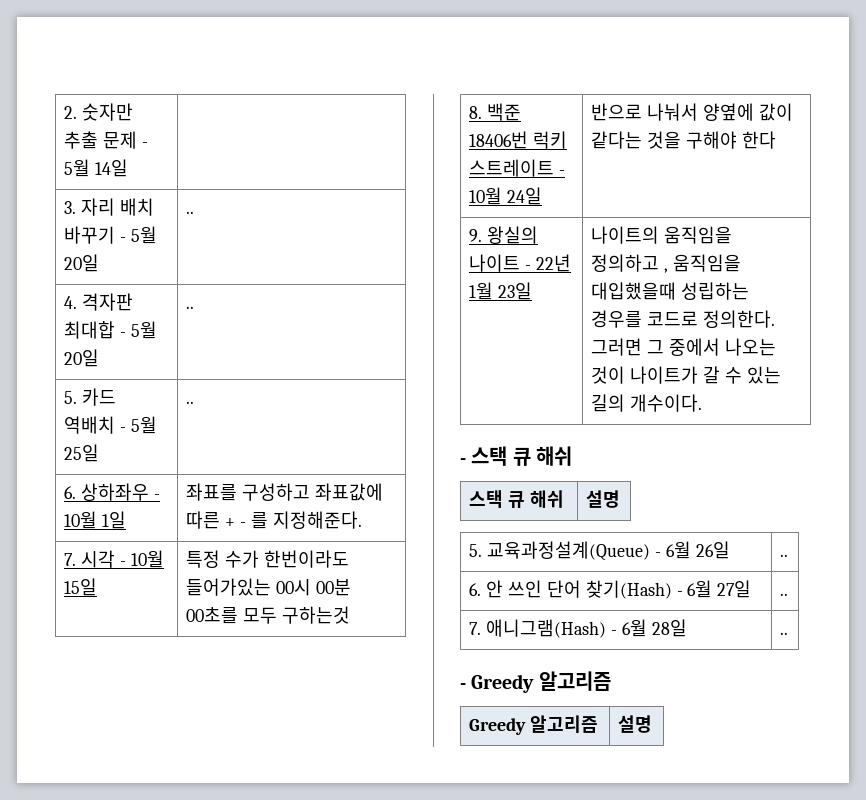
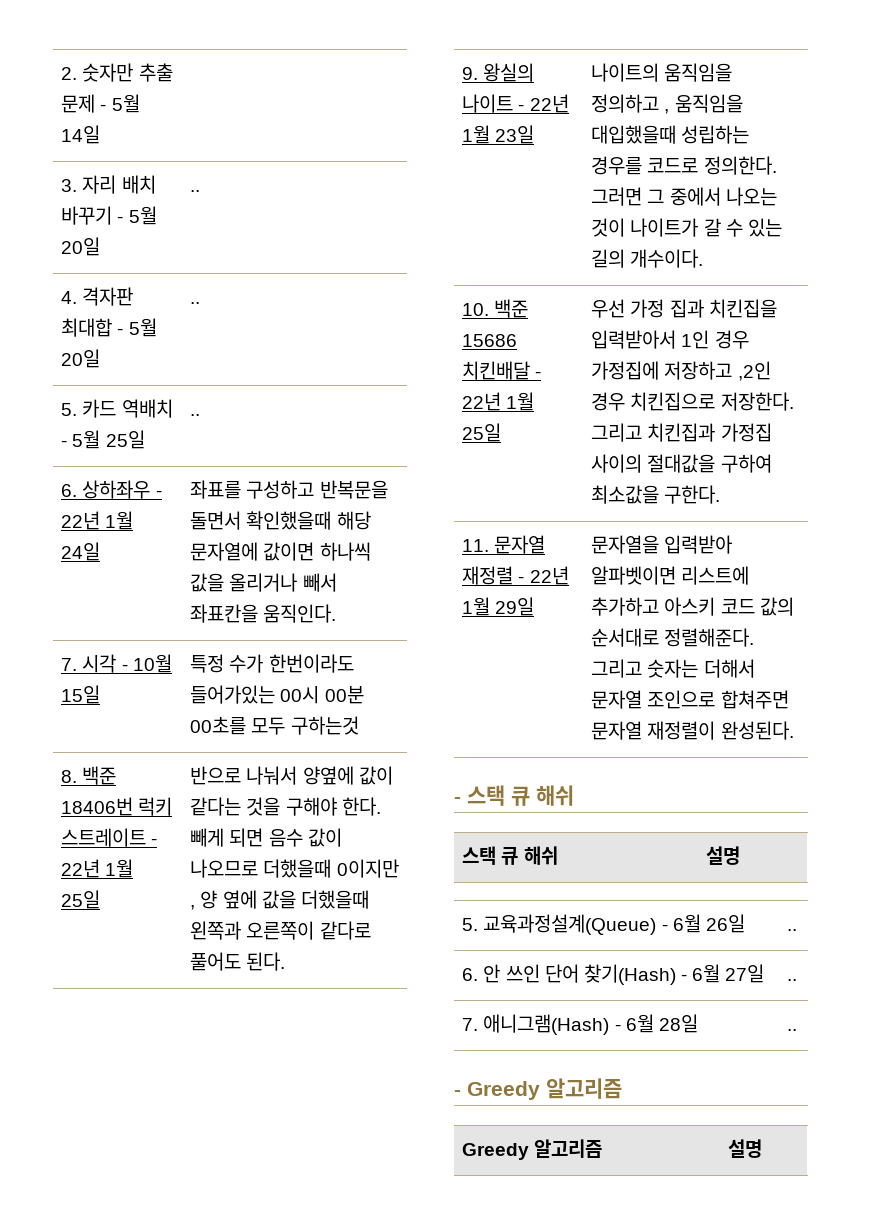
[64,511,127,529] 10월 1일 -> [61,511,134,530] [61,542,101,561] 22년 1월 24일
[314,483,383,501] [186,511,362,529] 좌표값에 따른 + - 를 지정해준다. -> [319,480,388,499] [190,511,371,530] [190,542,371,561] [190,573,337,592] [190,604,337,623] 반복문을 돌면서 확인했을때 해당 문자열에 값이면 하나씩 값을 올리거나 빼서 좌표칸을 움직인다.
[469,187,543,205] 10월 24일 -> [61,859,134,878] [61,890,101,909] 22년 1월 25일
[741,131,776,149] 한다 -> [341,797,381,816] [190,828,342,847] [190,859,399,878] [190,890,369,910] [190,921,371,940] [190,952,286,971] 한다. 빼게 되면 음수 값이 나오므로 더했을때 0이지만 , 양 옆에 값을 더했을때 왼쪽과 오른쪽이 같다로 풀어도 된다.
(703, 403) none -> [462,299,529,318] [462,334,518,347] [462,361,542,380] [462,392,535,411] [462,423,502,442] [591,299,777,318] [591,330,749,349] [591,361,771,381] [591,392,794,411] [591,423,772,442] [591,454,772,473] [591,485,721,504] [462,535,546,554] [462,566,569,585] [462,597,535,616] [591,535,733,554] [591,566,750,585] [591,597,794,616] [591,628,755,647] [591,659,755,678] [591,690,789,709] [591,721,794,740] // 10. 백준 15686 치킨배달 - 22년 1월 25일 | 우선 가정 집과 치킨집을 입력받아서 1인 경우 가정집에 저장하고 ,2인 경우 치킨집으로 저장한다. 그리고 치킨집과 가정집 사이의 절대값을 구하여 최소값을 구한다. // 11. 문자열 재정렬 - 22년 1월 29일 | 문자열을 입력받아 알파벳이면 리스트에 추가하고 아스키 코드 값의 순서대로 정렬해준다. 그리고 숫자는 더해서 문자열 조인으로 합쳐주면 문자열 재정렬이 완성된다.

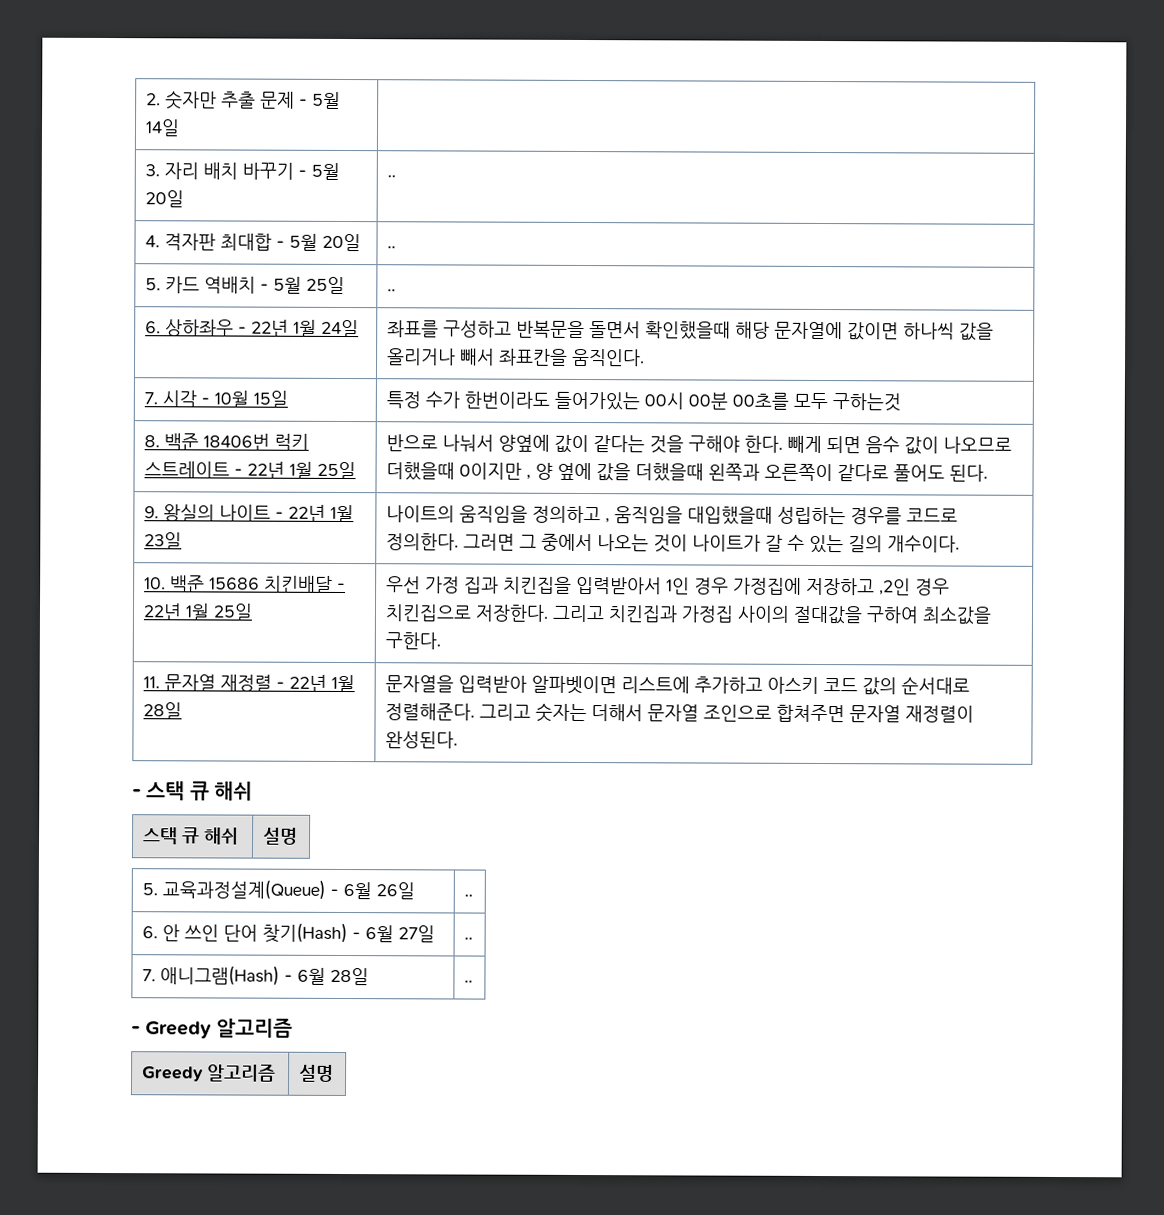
[495,597,535,616] 29일 -> [142,702,182,720] 28일

